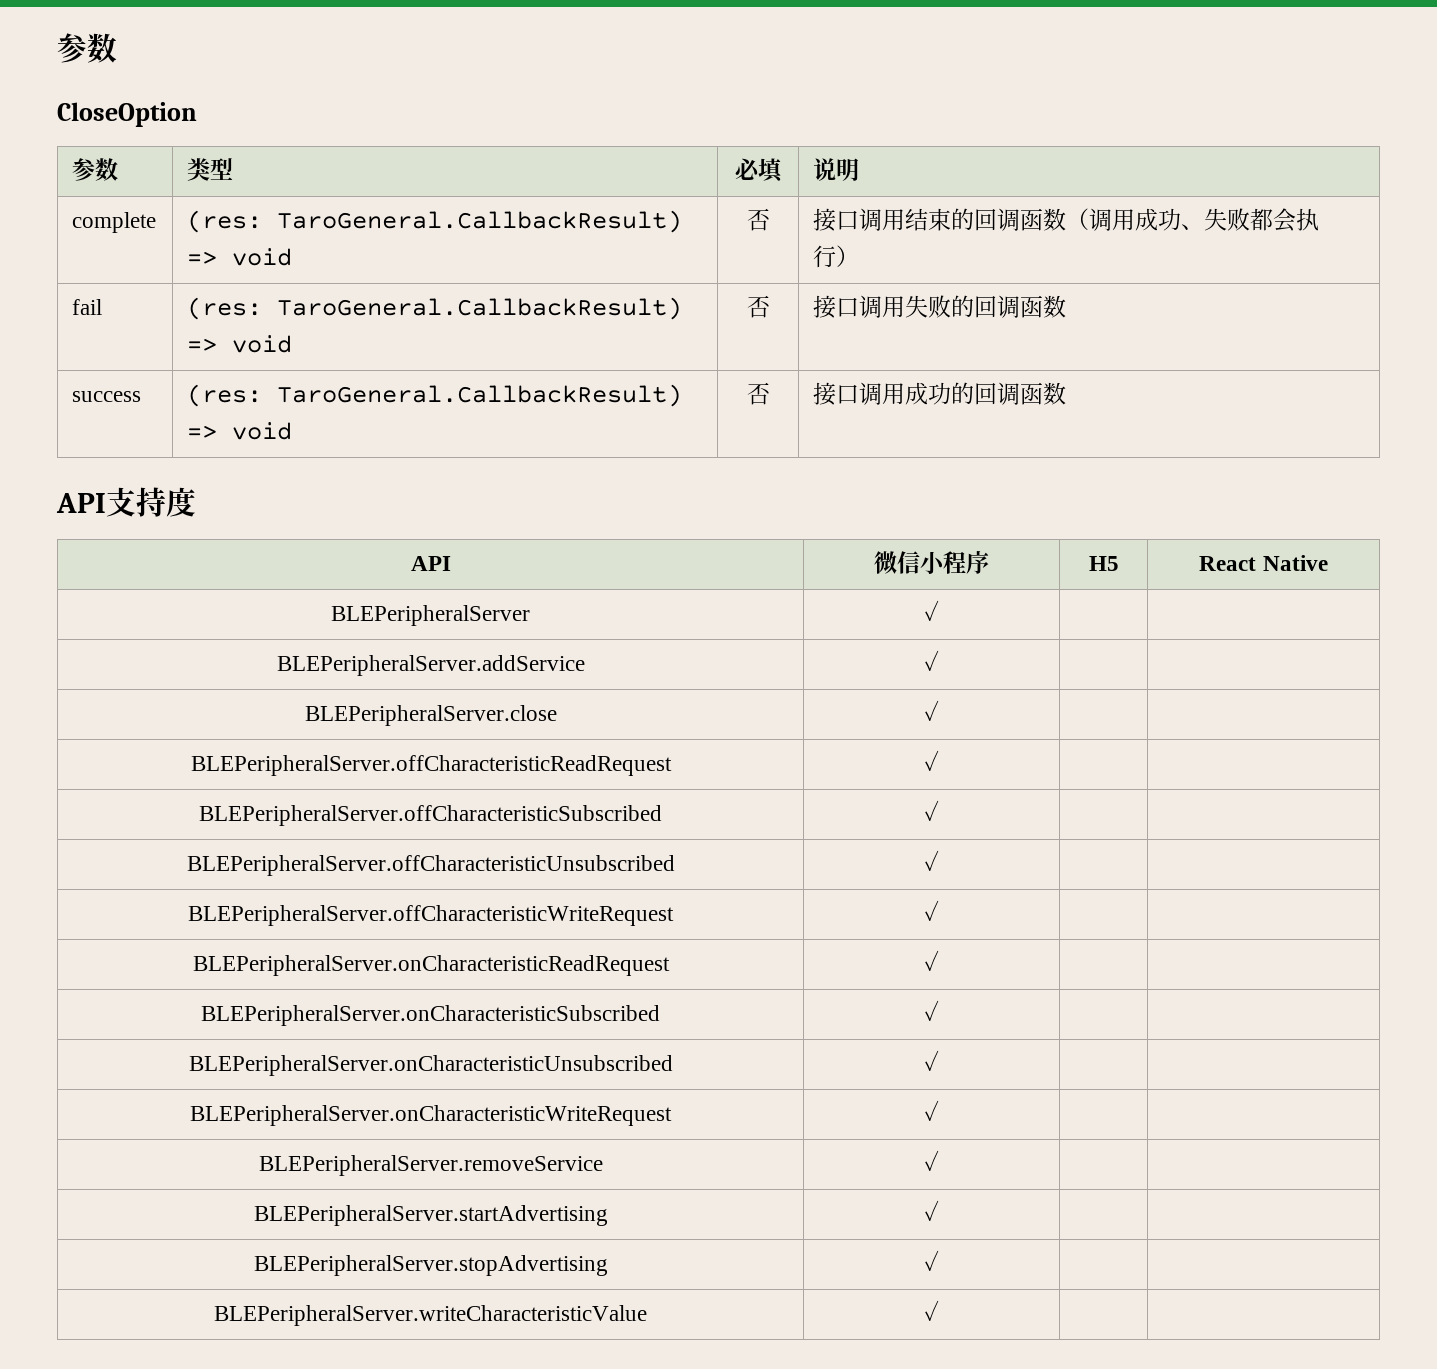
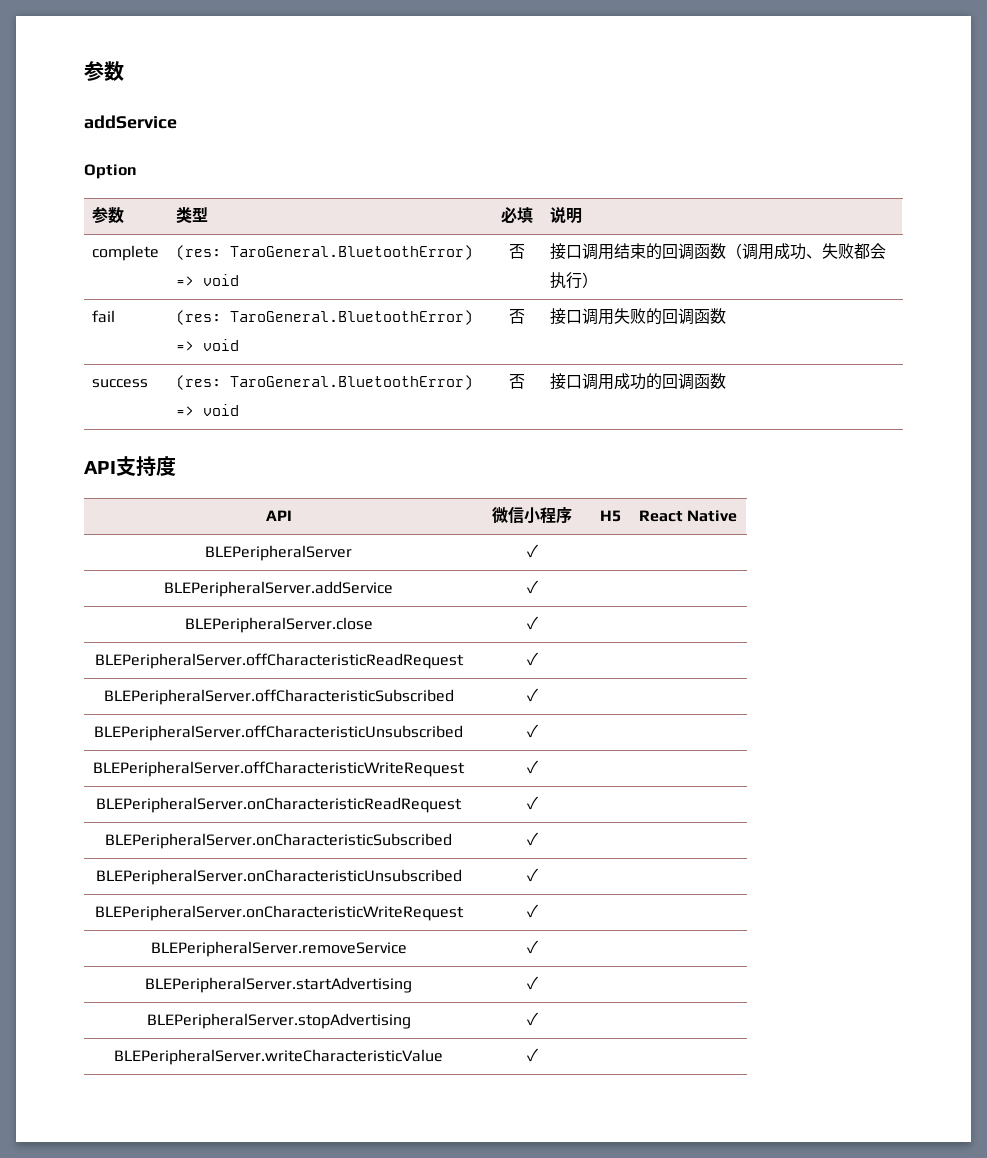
[57,102,197,127] CloseOption -> [84,115,177,129] [84,164,137,179] addService // Option
[277,210,683,233] TaroGeneral.CallbackResult) -> [230,245,474,260] TaroGeneral.BluetoothError)
[277,297,683,320] TaroGeneral.CallbackResult) -> [230,310,474,325] TaroGeneral.BluetoothError)
[277,384,683,407] TaroGeneral.CallbackResult) -> [230,375,474,390] TaroGeneral.BluetoothError)

